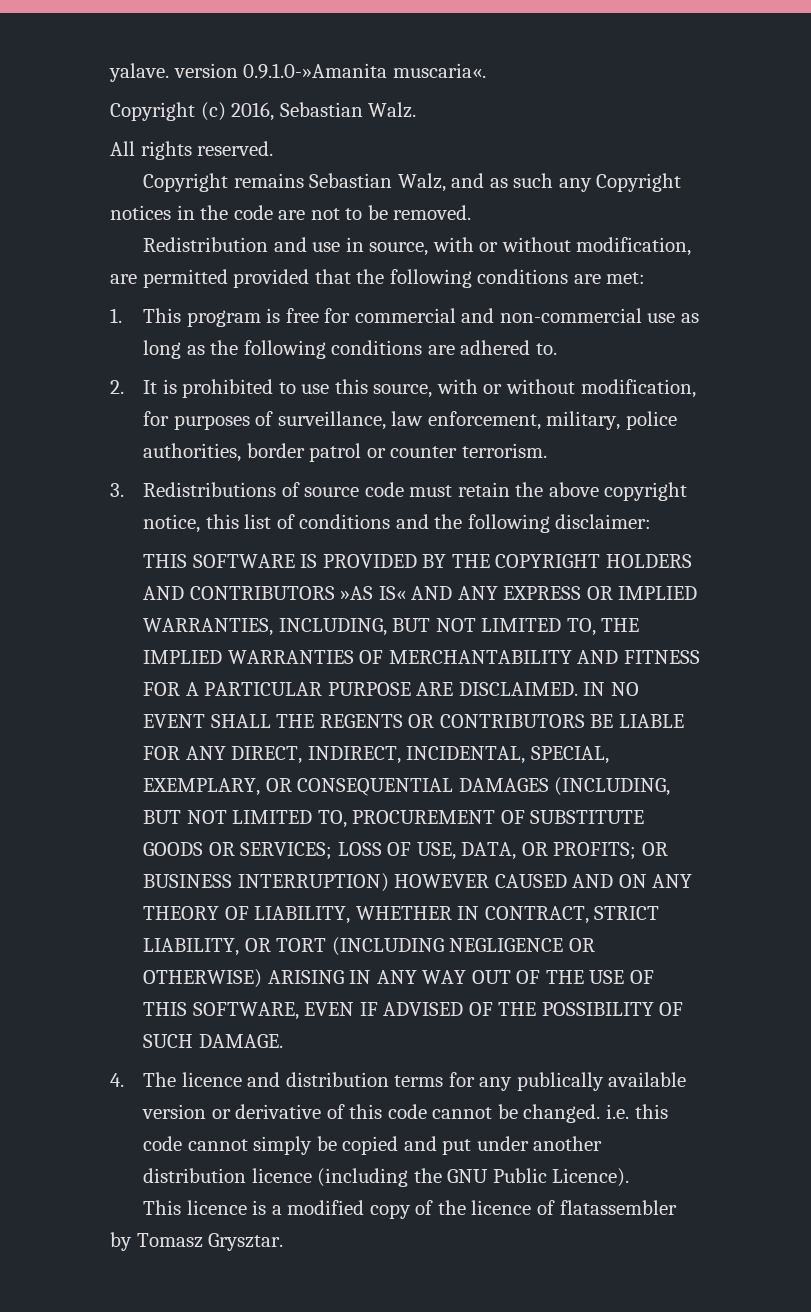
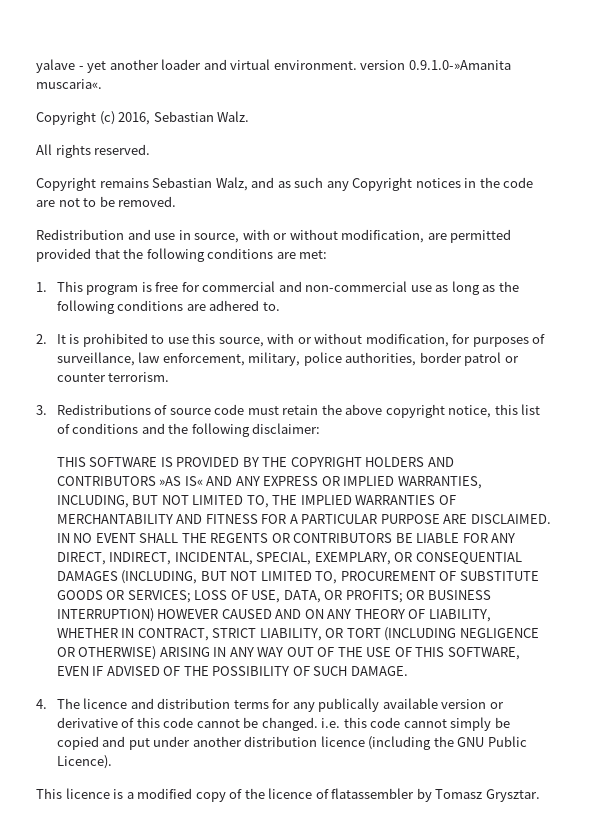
[109,63,169,82] yalave. -> [36,59,357,73] yalave - yet another loader and virtual environment.

